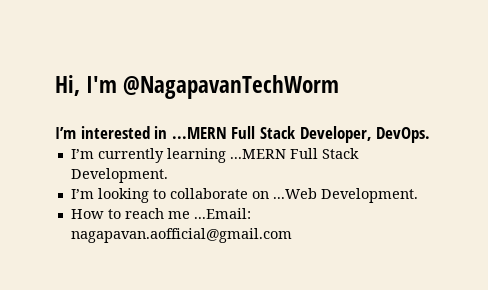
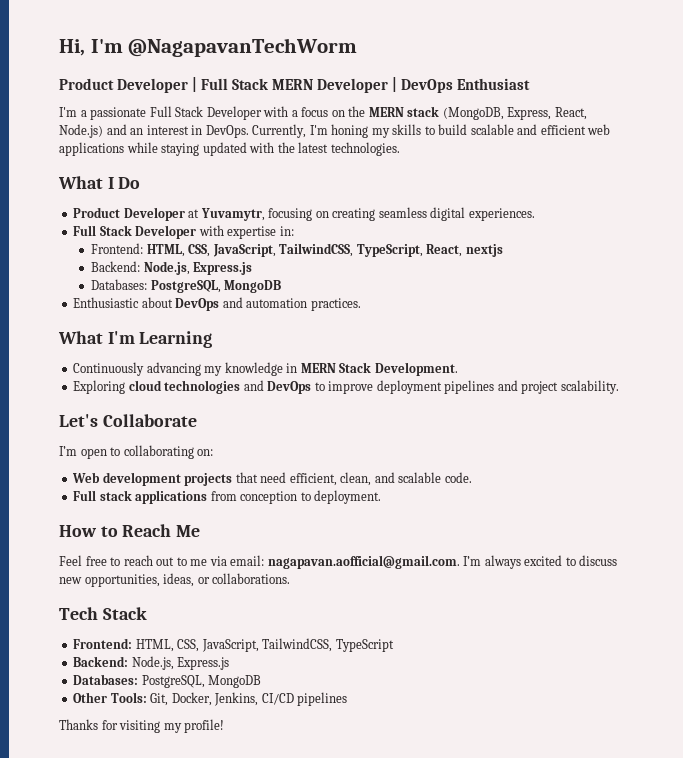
[55,126,431,143] [70,148,359,163] [70,168,168,183] [70,188,418,203] [70,208,251,219] [70,228,292,243] I’m interested in ...MERN Full Stack Developer, DevOps. // I’m currently learning ...MERN Full Stack Development. // I’m looking to collaborate on ...Web Development. // How to reach me ...Email: nagapavan.aofficial@gmail.com -> [59,77,531,93] [59,106,587,120] [59,124,611,138] [59,142,400,156] [58,176,141,189] [73,207,535,221] [73,225,294,239] [91,243,503,257] [91,261,253,275] [91,279,282,293] [73,297,361,311] [58,331,213,348] [73,362,458,376] [73,380,619,394] [59,414,197,427] [59,445,214,459] [72,472,472,486] [73,490,382,504] [59,524,201,537] [59,555,618,569] [59,573,291,587] [59,607,147,620] [73,638,394,652] [73,656,230,670] [73,674,262,688] [73,692,348,706] [59,719,225,733] Product Developer | Full Stack MERN Developer | DevOps Enthusiast // I'm a passionate Full Stack Developer with a focus on the MERN stack (MongoDB, Express, React, Node.js) and an interest in DevOps. Currently, I'm honing my skills to build scalable and efficient web applications while staying updated with the latest technologies. // What I Do // Product Developer at Yuvamytr, focusing on creating seamless digital experiences. // Full Stack Developer with expertise in: // Frontend: HTML, CSS, JavaScript, TailwindCSS, TypeScript, React, nextjs // Backend: Node.js, Express.js // Databases: PostgreSQL, MongoDB // Enthusiastic about DevOps and automation practices. // What I'm Learning // Continuously advancing my knowledge in MERN Stack Development. // Exploring cloud technologies and DevOps to improve deployment pipelines and project scalability. // Let's Collaborate // I’m open to collaborating on: // Web development projects that need efficient, clean, and scalable code. // Full stack applications from conception to deployment. // How to Reach Me // Feel free to reach out to me via email: nagapavan.aofficial@gmail.com. I’m always excited to discuss new opportunities, ideas, or collaborations. // Tech Stack // Frontend: HTML, CSS, JavaScript, TailwindCSS, TypeScript // Backend: Node.js, Express.js // Databases: PostgreSQL, MongoDB // Other Tools: Git, Docker, Jenkins, CI/CD pipelines // Thanks for visiting my profile!

